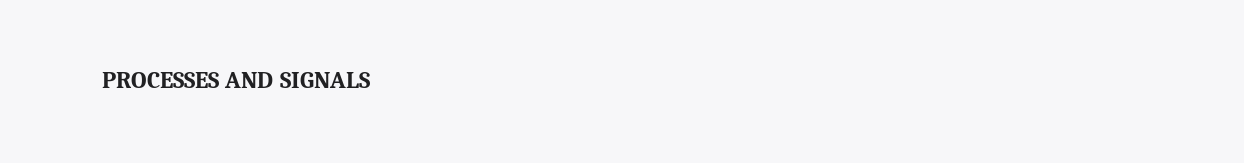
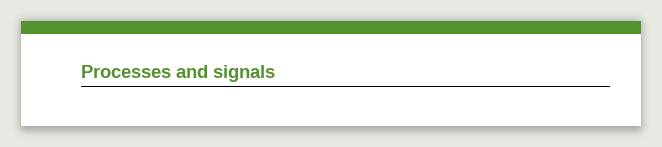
[102,72,370,88] PROCESSES AND SIGNALS -> [81,65,275,82] Processes and signals

